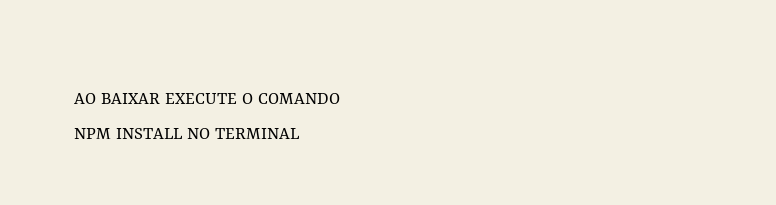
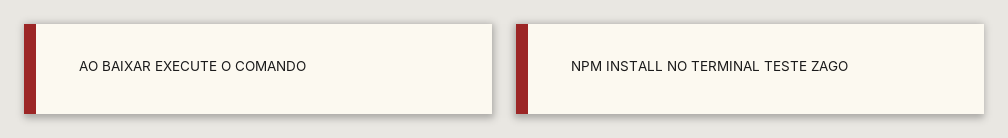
(300, 133) none -> [764,61,848,72] TESTE ZAGO

